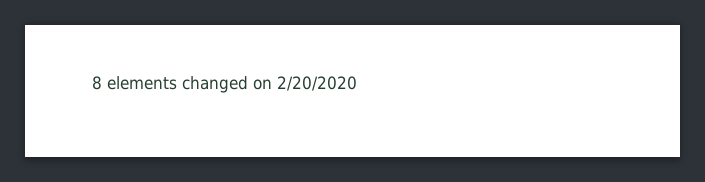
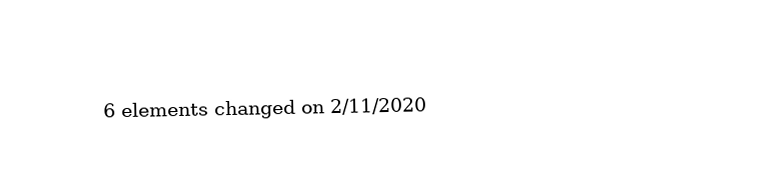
[92,76,102,90] 8 -> [103,103,116,118] 6
[277,76,357,91] 2/20/2020 -> [330,97,427,116] 2/11/2020

